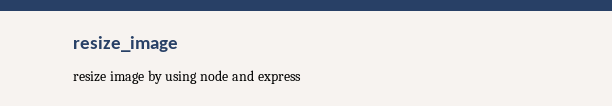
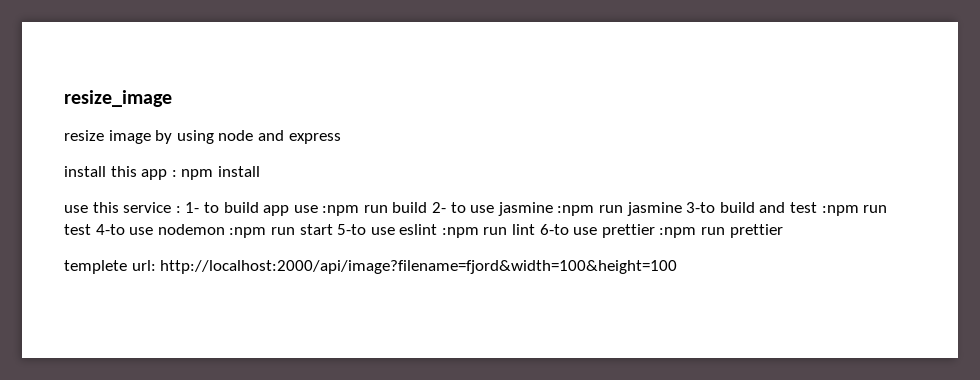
(301, 78) none -> [64,166,260,180] [64,202,888,216] [64,224,783,238] [64,260,678,274] // install this app : npm install // use this service : 1- to build app use :npm run build 2- to use jasmine :npm run jasmine 3-to build and test :npm run test 4-to use nodemon :npm run start 5-to use eslint :npm run lint 6-to use prettier :npm run prettier // templete url: http://localhost:2000/api/image?filename=fjord&width=100&height=100

